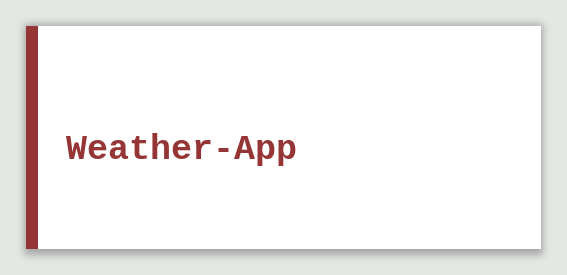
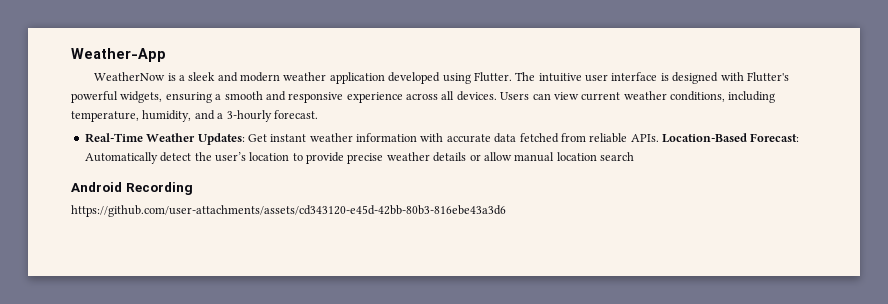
(297, 149) none -> [94,72,789,84] [71,91,776,103] [71,110,318,122] [84,133,800,145] [84,152,634,164] [71,182,193,195] [71,205,506,217] // WeatherNow is a sleek and modern weather application developed using Flutter. The intuitive user interface is designed with Flutter's powerful widgets, ensuring a smooth and responsive experience across all devices. Users can view current weather conditions, including temperature, humidity, and a 3-hourly forecast. // Real-Time Weather Updates: Get instant weather information with accurate data fetched from reliable APIs. Location-Based Forecast: Automatically detect the user’s location to provide precise weather details or allow manual location search // Android Recording // https://github.com/user-attachments/assets/cd343120-e45d-42bb-80b3-816ebe43a3d6

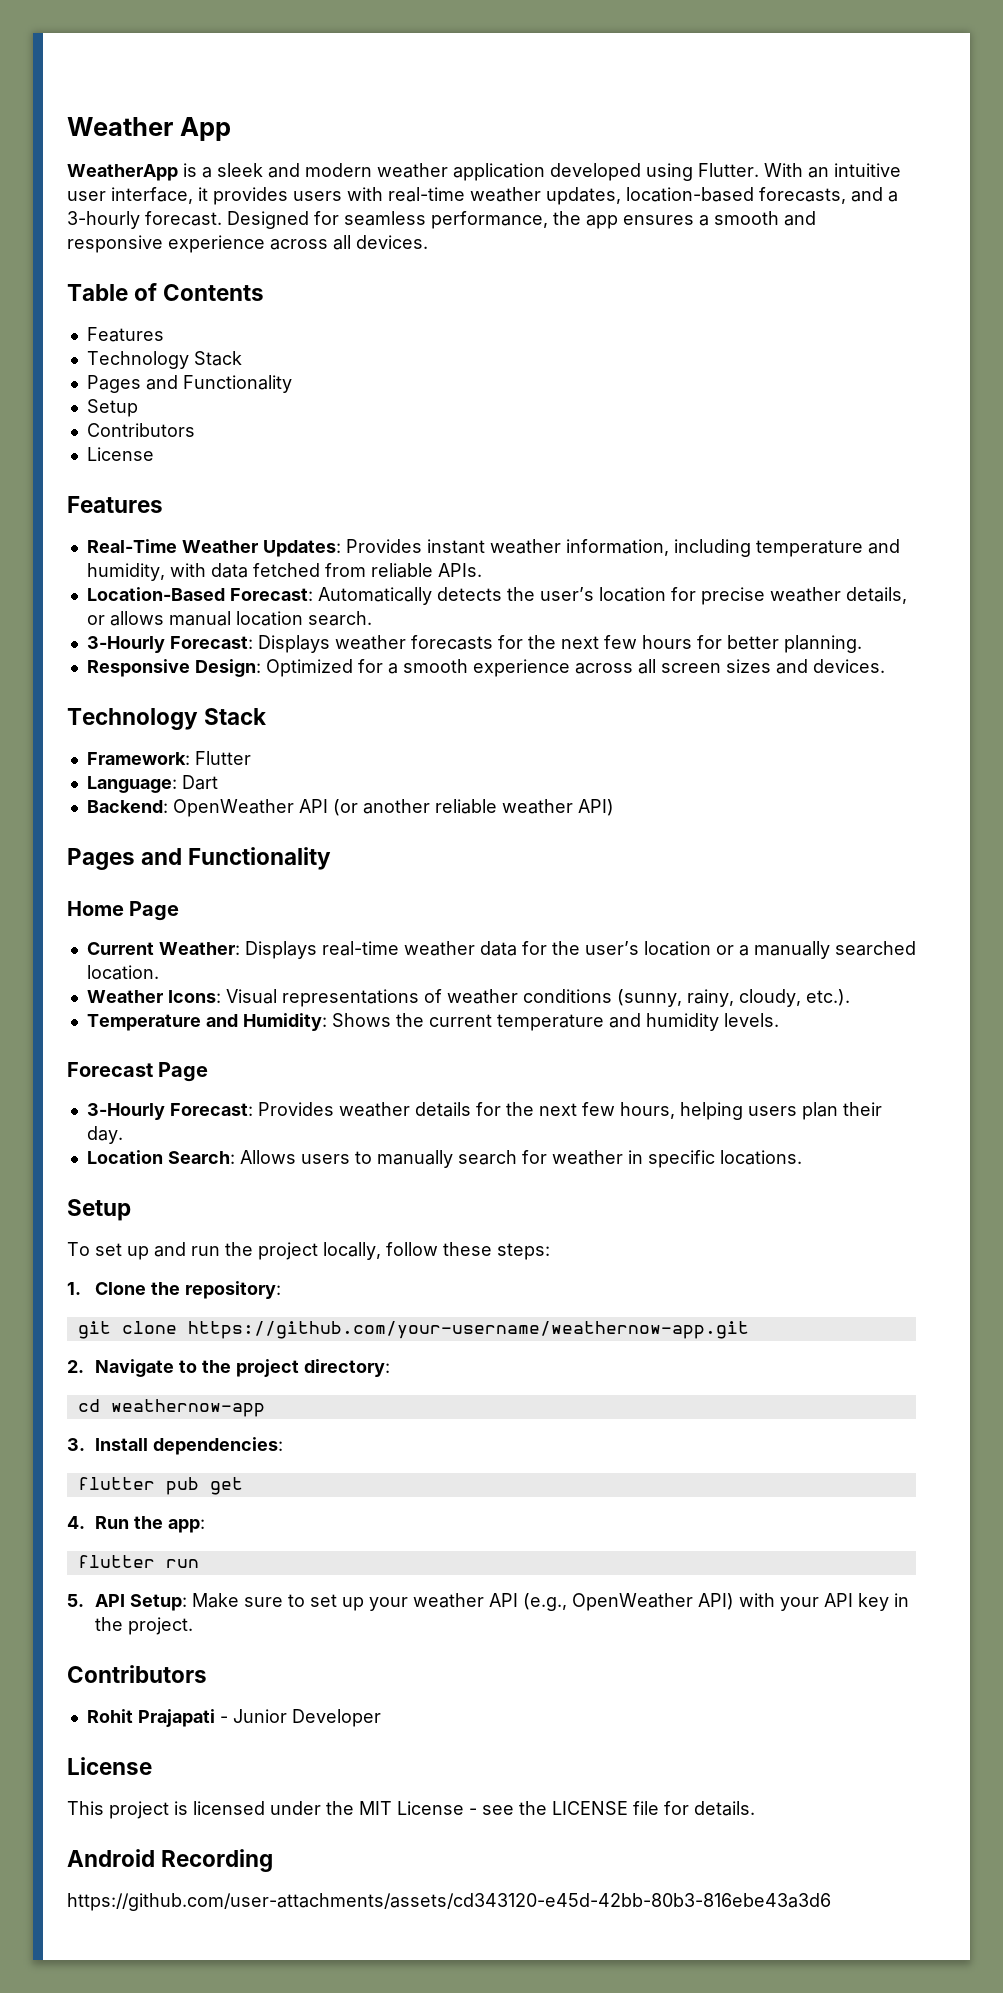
[71,48,166,62] [94,72,166,81] Weather-App // WeatherNow -> [67,117,231,141] [67,164,178,181] Weather App // WeatherApp
[515,72,789,84] [71,91,212,103] The intuitive user interface is designed with Flutter's powerful widgets, ensuring -> [764,163,901,178] [67,187,898,205] [67,211,694,229] With an intuitive user interface, it provides users with real-time weather updates, location-based forecasts, and a 3-hourly forecast. Designed for seamless performance, the app ensures
[500,91,776,103] [71,110,318,122] Users can view current weather conditions, including temperature, humidity, and a 3-hourly forecast. -> [67,283,265,301] [86,327,164,342] [86,351,242,369] [86,375,292,393] [86,399,138,417] [86,423,195,437] [86,447,154,461] [67,496,163,513] // Table of Contents // Features // Technology Stack // Pages and Functionality // Setup // Contributors // License // Features
[247,134,267,142] Get -> [345,539,422,553] Provides
[356,133,491,143] information with accurate -> [565,539,900,557] [86,563,206,581] information, including temperature and humidity, with
(659, 138) none -> (482, 570) //
[160,152,634,164] detect the user’s location to provide precise weather details or allow manual location search -> [436,587,907,605] [86,611,372,626] [86,635,862,653] [86,659,885,677] [67,708,267,730] [86,751,251,765] [86,775,218,793] [86,799,614,817] [67,847,332,870] [67,901,180,921] [86,941,916,959] [86,965,159,980] [86,989,850,1007] [86,1013,779,1031] [67,1062,209,1082] [86,1102,882,1120] [86,1126,123,1144] [86,1150,802,1168] [67,1199,131,1221] [67,1242,550,1260] [67,1281,281,1299] [77,1321,749,1339] [67,1359,390,1377] [77,1399,265,1417] [67,1437,283,1455] [77,1477,243,1495] [67,1516,205,1533] [77,1555,199,1568] [67,1593,909,1611] [94,1617,193,1635] [67,1665,207,1683] [86,1709,381,1727] [67,1757,152,1775] [67,1801,755,1819] detects the user’s location for precise weather details, or allows manual location search. // 3-Hourly Forecast: Displays weather forecasts for the next few hours for better planning. // Responsive Design: Optimized for a smooth experience across all screen sizes and devices. // Technology Stack // Framework: Flutter // Language: Dart // Backend: OpenWeather API (or another reliable weather API) // Pages and Functionality // Home Page // Current Weather: Displays real-time weather data for the user’s location or a manually searched location. // Weather Icons: Visual representations of weather conditions (sunny, rainy, cloudy, etc.). // Temperature and Humidity: Shows the current temperature and humidity levels. // Forecast Page // 3-Hourly Forecast: Provides weather details for the next few hours, helping users plan their day. // Location Search: Allows users to manually search for weather in specific locations. // Setup // To set up and run the project locally, follow these steps: // 1. Clone the repository: // git clone https://github.com/your-username/weathernow-app.git // 2. Navigate to the project directory: // cd weathernow-app // 3. Install dependencies: // flutter pub get // 4. Run the app: // flutter run // 5. API Setup: Make sure to set up your weather API (e.g., OpenWeather API) with your API key in the project. // Contributors // Rohit Prajapati - Junior Developer // License // This project is licensed under the MIT License - see the LICENSE file for details.

